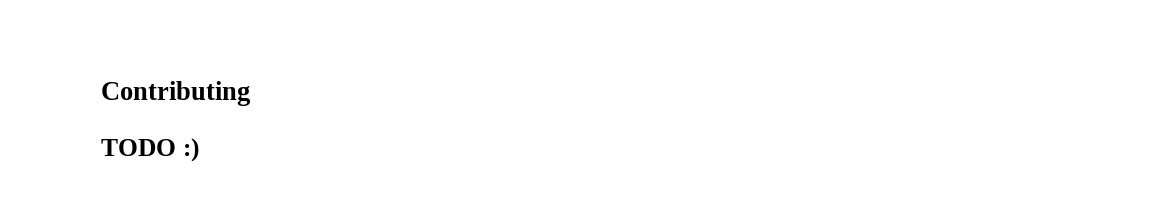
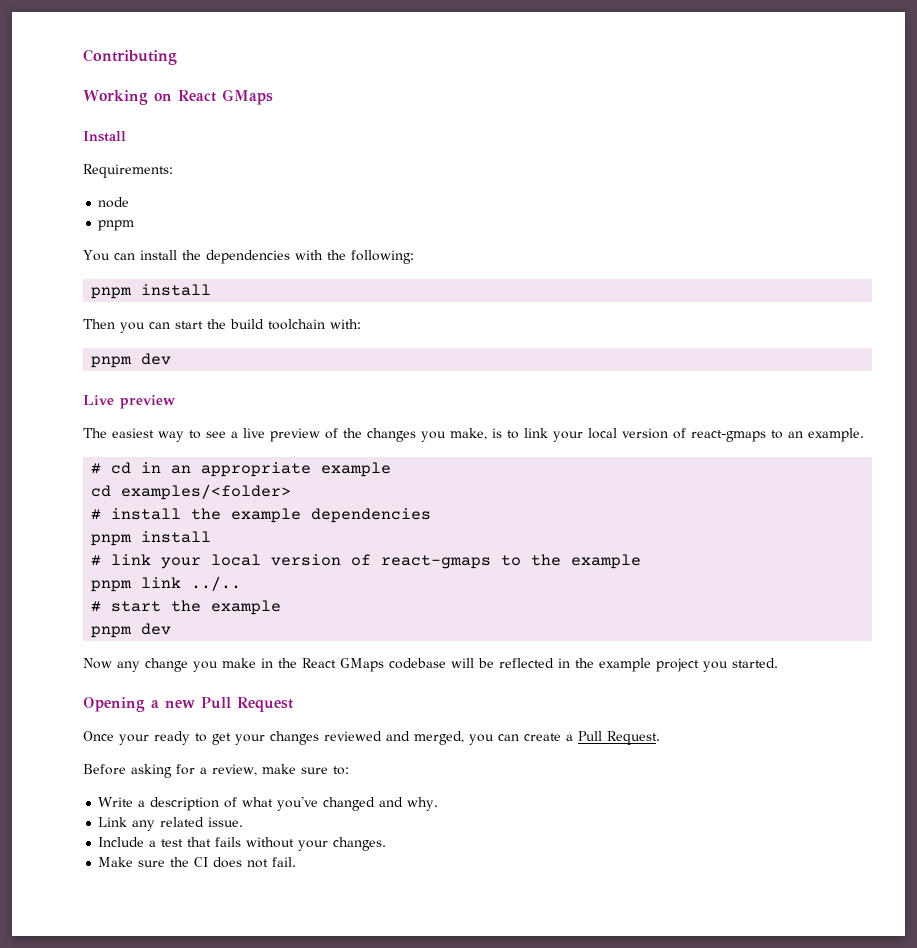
[101,138,199,162] TODO :) -> [83,89,273,105] [83,131,126,142] [83,164,173,178] [98,197,130,208] [98,220,135,231] [83,250,414,264] [91,284,212,299] [83,319,361,333] [91,353,172,368] [83,395,175,409] [83,428,864,442] [91,462,392,477] [91,484,292,500] [91,508,432,523] [91,531,212,546] [91,554,642,569] [91,576,242,592] [91,600,282,615] [91,623,172,638] [83,658,778,672] [83,697,293,712] [83,731,660,745] [83,764,349,778] [98,796,439,811] [98,817,244,831] [98,837,387,851] [98,857,297,868] Working on React GMaps // Install // Requirements: // node // pnpm // You can install the dependencies with the following: // pnpm install // Then you can start the build toolchain with: // pnpm dev // Live preview // The easiest way to see a live preview of the changes you make, is to link your local version of react-gmaps to an example. // # cd in an appropriate example // cd examples/<folder> // # install the example dependencies // pnpm install // # link your local version of react-gmaps to the example // pnpm link ../.. // # start the example // pnpm dev // Now any change you make in the React GMaps codebase will be reflected in the example project you started. // Opening a new Pull Request // Once your ready to get your changes reviewed and merged, you can create a Pull Request. // Before asking for a review, make sure to: // Write a description of what you've changed and why. // Link any related issue. // Include a test that fails without your changes. // Make sure the CI does not fail.

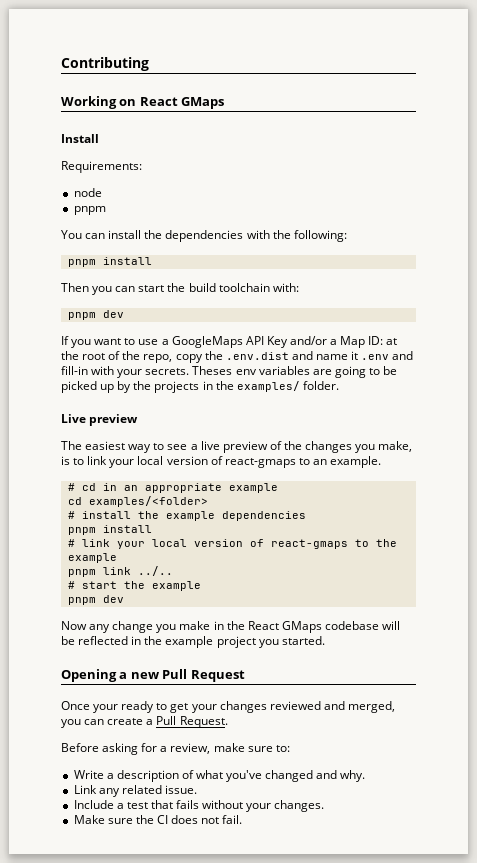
(172, 359) none -> [61,336,398,348] [61,351,414,363] [61,366,398,378] [61,381,339,393] // If you want to use a GoogleMaps API Key and/or a Map ID: at the root of the repo, copy the .env.dist and name it .env and fill-in with your secrets. Theses env variables are going to be picked up by the projects in the examples/ folder.

